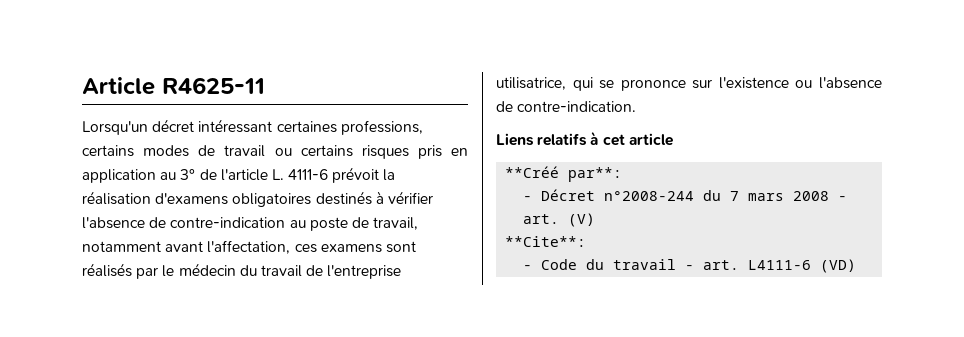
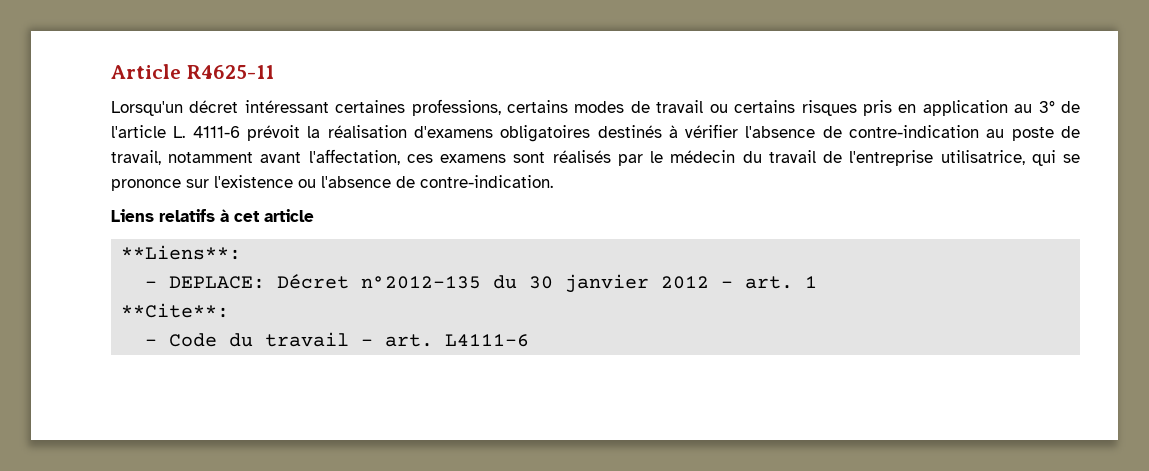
[505,166,623,182] [523,189,848,201] [523,213,596,227] **Créé par**: // - Décret n°2008-244 du 7 mars 2008 - art. (V) -> [121,245,242,260] [145,274,818,293] **Liens**: // - DEPLACE: Décret n°2012-135 du 30 janvier 2012 - art. 1
[820,259,857,273] (VD) -> (530, 340) none

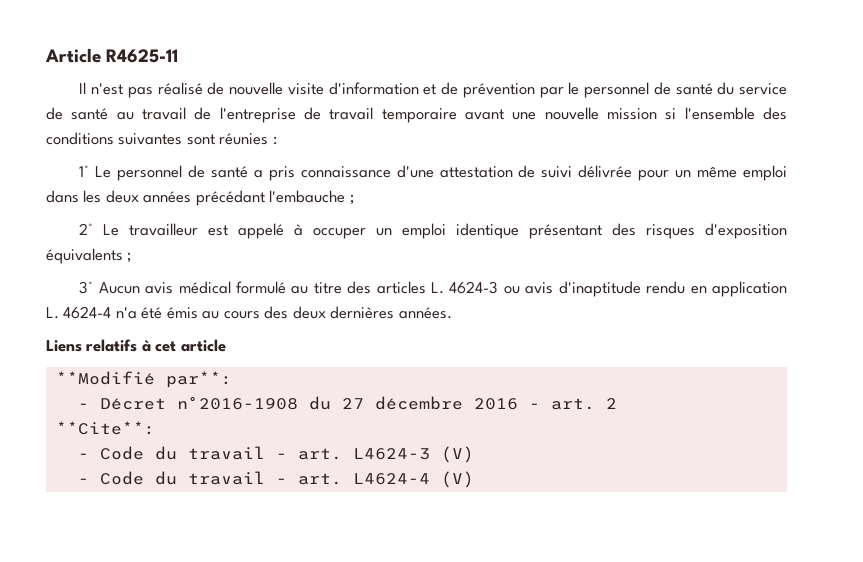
[111,99,1080,116] [111,124,1080,142] [111,149,1081,166] [111,175,553,191] Lorsqu'un décret intéressant certaines professions, certains modes de travail ou certains risques pris en application au 3° de l'article L. 4111-6 prévoit la réalisation d'examens obligatoires destinés à vérifier l'absence de contre-indication au poste de travail, notamment avant l'affectation, ces examens sont réalisés par le médecin du travail de l'entreprise utilisatrice, qui se prononce sur l'existence ou l'absence de contre-indication. -> [79,82,787,98] [46,107,787,123] [46,132,277,145] [79,165,787,181] [46,190,354,206] [79,223,787,239] [46,248,132,264] [79,281,787,297] [46,306,452,319] Il n'est pas réalisé de nouvelle visite d'information et de prévention par le personnel de santé du service de santé au travail de l'entreprise de travail temporaire avant une nouvelle mission si l'ensemble des conditions suivantes sont réunies : // 1° Le personnel de santé a pris connaissance d'une attestation de suivi délivrée pour un même emploi dans les deux années précédant l'embauche ; // 2° Le travailleur est appelé à occuper un emploi identique présentant des risques d'exposition équivalents ; // 3° Aucun avis médical formulé au titre des articles L. 4624-3 ou avis d'inaptitude rendu en application L. 4624-4 n'a été émis au cours des deux dernières années.
[121,245,242,260] [145,274,818,293] **Liens**: // - DEPLACE: Décret n°2012-135 du 30 janvier 2012 - art. 1 -> [55,371,232,388] [77,396,617,410] **Modifié par**: // - Décret n°2016-1908 du 27 décembre 2016 - art. 2
[445,334,530,347] L4111-6 -> [352,446,474,463] [77,471,474,488] L4624-3 (V) // - Code du travail - art. L4624-4 (V)

